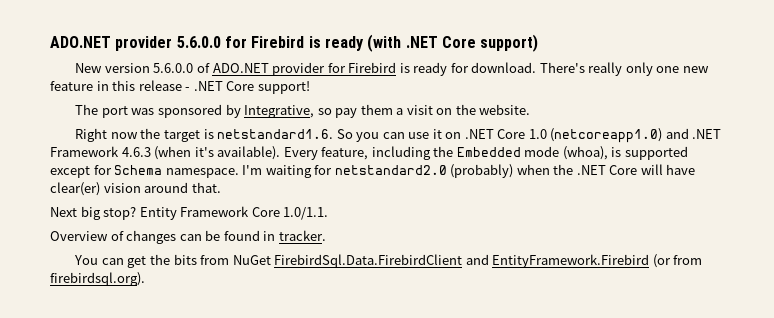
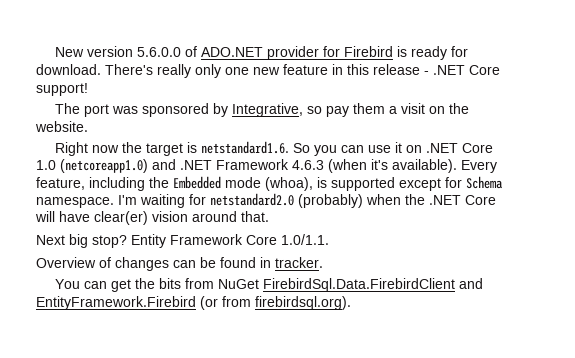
[50,34,539,52] ADO.NET provider 5.6.0.0 for Firebird is ready (with .NET Core support) // -> (55, 52) none

